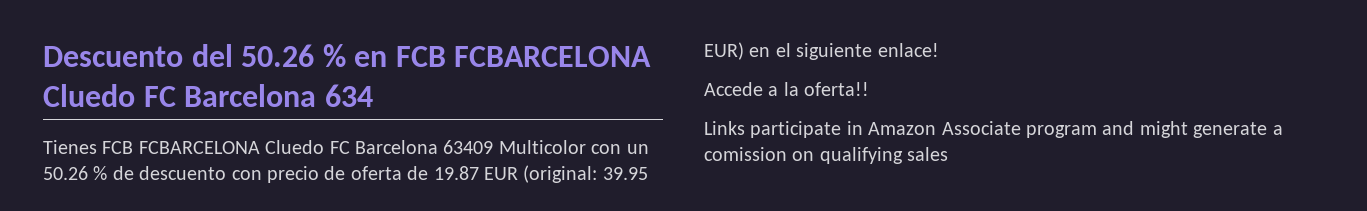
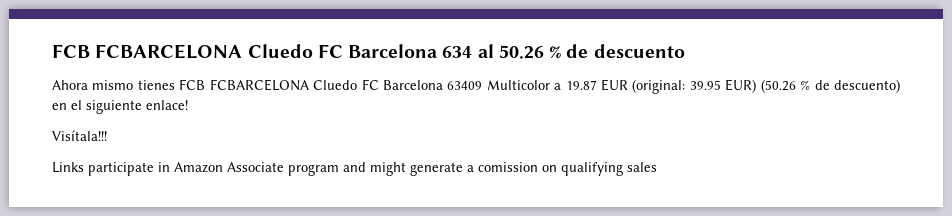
[43,44,388,67] Descuento del 50.26 % en -> (52, 51) none
[43,140,97,154] // Tienes -> [477,44,685,59] [52,80,175,90] al 50.26 % de descuento // Ahora mismo tienes
[591,144,649,154] [43,166,429,183] con un 50.26 % de descuento con precio de oferta de -> [554,83,562,90] a
(744, 51) none -> [760,79,901,93] (50.26 % de descuento)
[704,82,870,96] Accede a la oferta!! -> [52,130,107,141] Visítala!!!

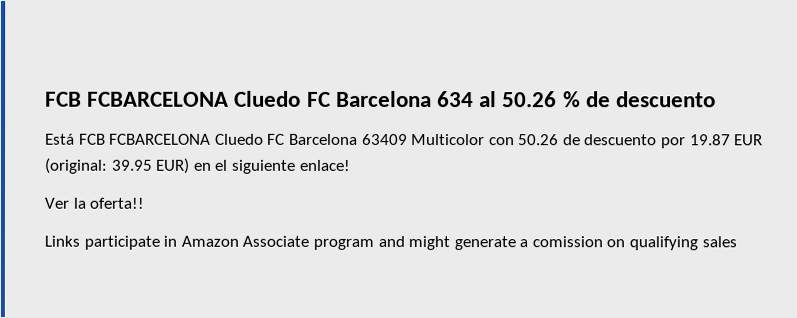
[52,80,175,90] Ahora mismo tienes -> [45,133,75,145] Está
[554,83,562,90] a -> [488,134,687,149] con 50.26 de descuento por
[760,79,901,93] (50.26 % de descuento) -> (191, 165) none
[52,130,107,141] Visítala!!! -> [44,197,145,209] Ver la oferta!!

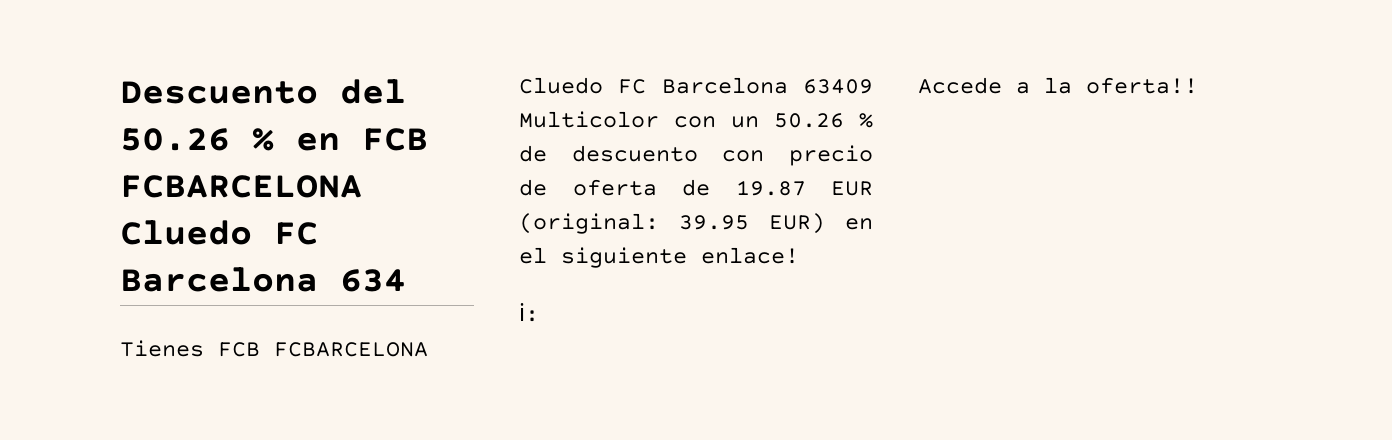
(45, 99) none -> [120,79,406,104] [120,128,340,151] Descuento del 50.26 % en
[479,91,717,108] [45,133,75,145] al 50.26 % de descuento // Está -> [120,340,204,357] // Tienes
[518,134,687,149] 50.26 de descuento por -> [731,113,873,128] [519,145,873,166] [519,179,710,196] un 50.26 % de descuento con precio de oferta de
[44,197,69,209] Ver -> [519,303,539,322] [918,77,1030,94] ℹ: // Accede a
[44,235,737,251] // Links participate in Amazon Associate program and might generate a comission on qualifying sales -> (1198, 85) none

